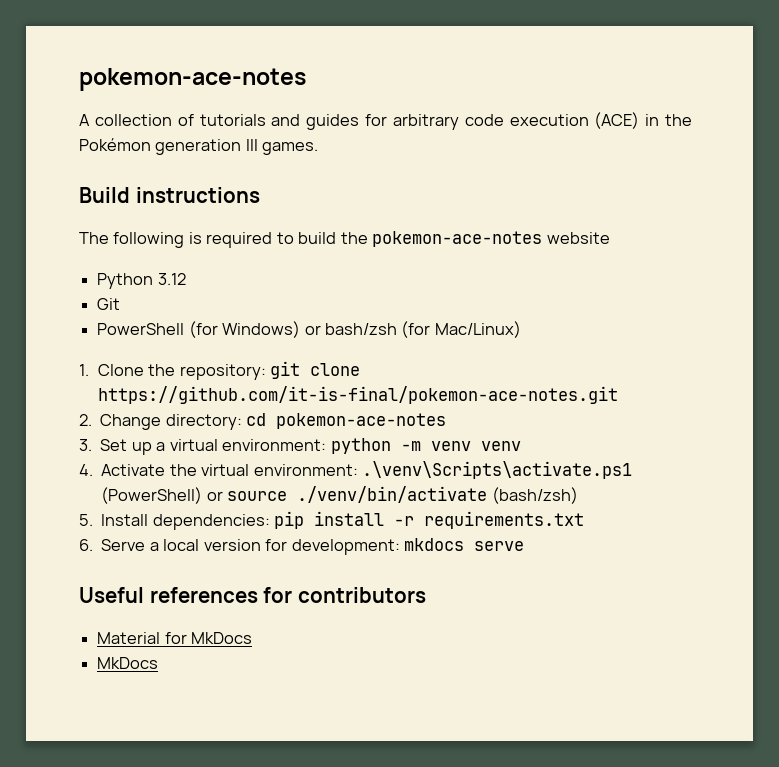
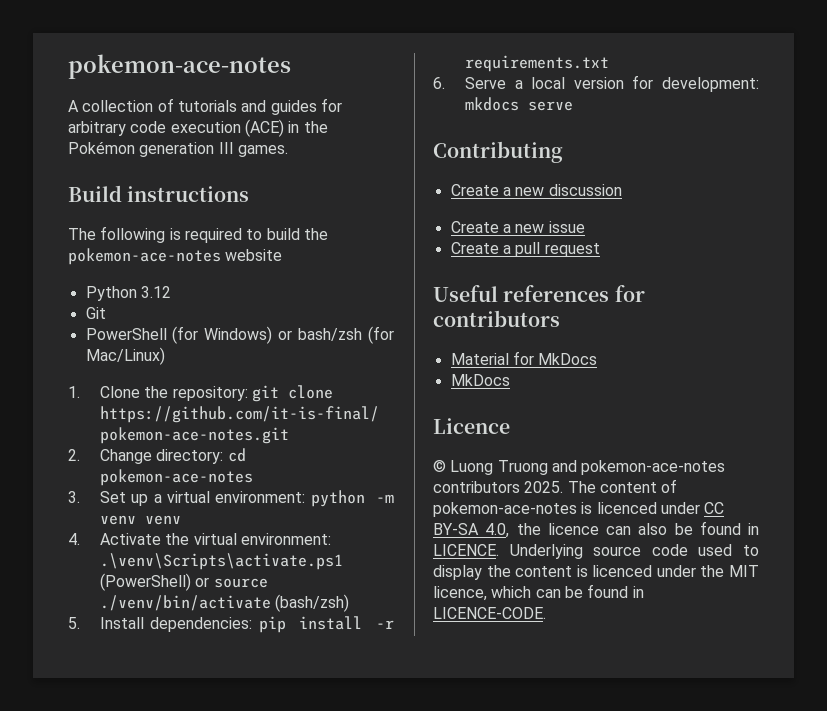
(524, 546) none -> [433,141,563,163] [450,184,622,196] [450,221,585,233] [450,242,600,257] // Contributing // Create a new discussion // Create a new issue // Create a pull request
(159, 663) none -> [433,418,510,434] [433,459,726,475] [433,479,678,493] [433,502,725,517] [433,521,759,538] [433,544,759,559] [433,565,759,580] [433,584,644,601] [433,607,546,619] // Licence // © Luong Truong and pokemon-ace-notes contributors 2025. The content of pokemon-ace-notes is licenced under CC BY-SA 4.0, the licence can also be found in LICENCE. Underlying source code used to display the content is licenced under the MIT licence, which can be found in LICENCE-CODE.

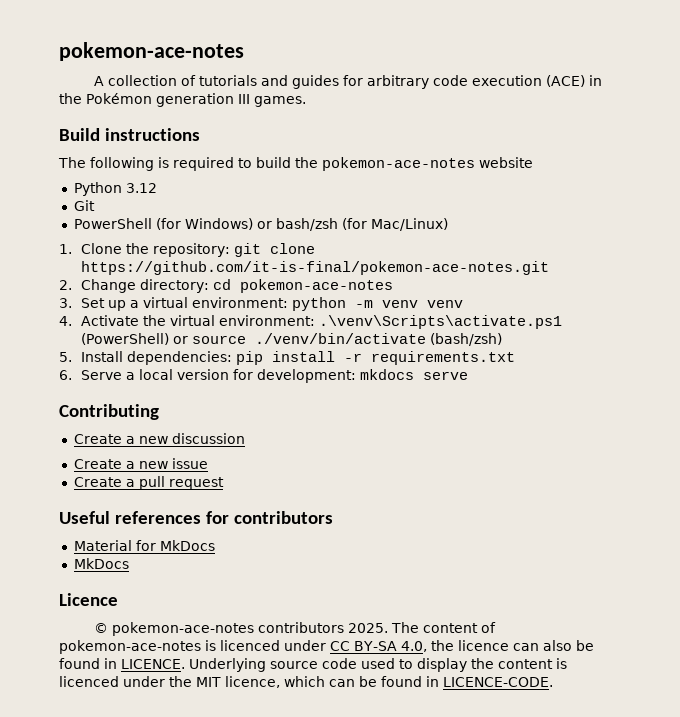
[450,460,577,475] Luong Truong and -> (108, 628) none

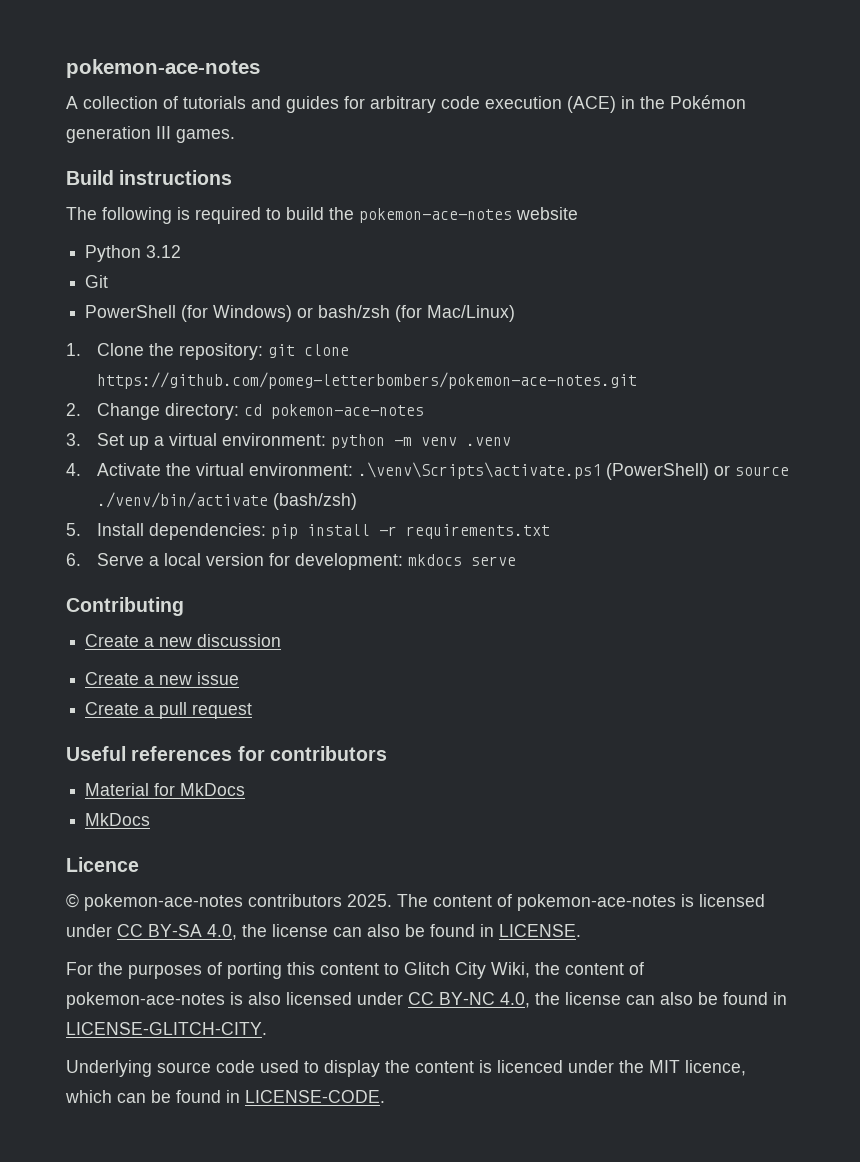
[80,261,549,275] https://github.com/it-is-final/pokemon-ace-notes.git -> [97,372,638,389] https://github.com/pomeg-letterbombers/pokemon-ace-notes.git
[426,300,463,308] venv -> [466,437,512,446] .venv
[220,640,280,651] licenced -> [699,894,765,907] licensed
[457,640,594,651] [59,658,185,669] licence can also be found in LICENCE. -> [272,924,581,937] [66,962,644,979] [66,992,787,1009] [66,1022,267,1035] license can also be found in LICENSE. // For the purposes of porting this content to Glitch City Wiki, the content of pokemon-ace-notes is also licensed under CC BY-NC 4.0, the license can also be found in LICENSE-GLITCH-CITY. //
[443,677,553,687] LICENCE-CODE. -> [245,1090,385,1103] LICENSE-CODE.

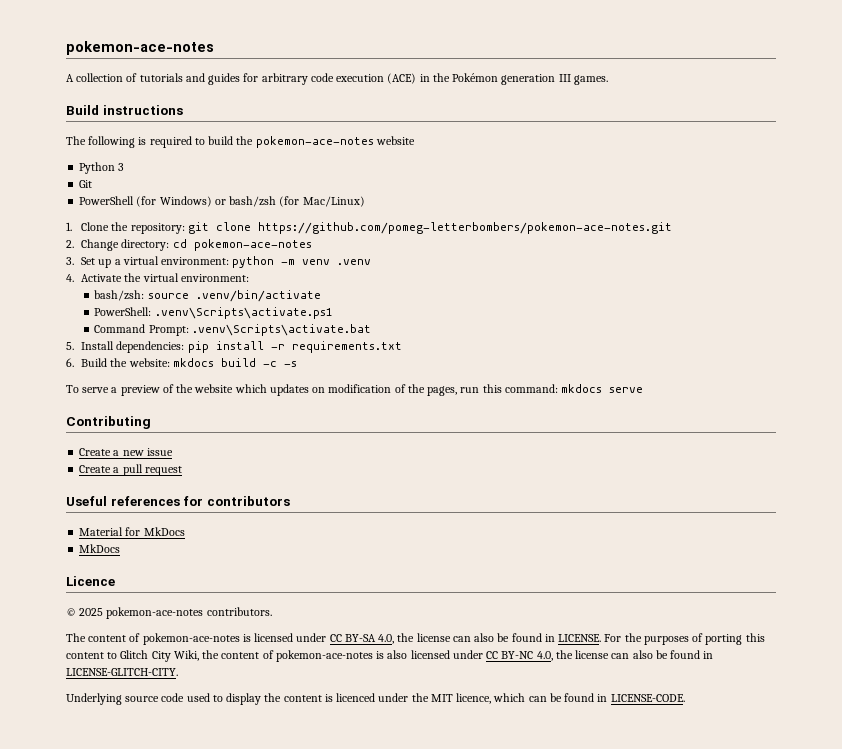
[146,245,182,258] 3.12 -> [118,163,125,171] 3
[358,462,790,480] [97,492,358,510] .\venv\Scripts\activate.ps1 (PowerShell) or source ./venv/bin/activate (bash/zsh) -> [94,290,321,302] [94,307,333,319] [94,324,371,336] // bash/zsh: source .venv/bin/activate // PowerShell: .venv\Scripts\activate.ps1 // Command Prompt: .venv\Scripts\activate.bat
[97,553,404,570] Serve a local version for development: -> [81,358,297,367] [66,384,558,396] Build the website: mkdocs build -c -s // To serve a preview of the website which updates on modification of the pages, run this command:
[85,634,282,647] // Create a new discussion -> (151, 422) none
[84,894,392,911] pokemon-ace-notes contributors 2025. -> [79,607,272,619] 2025 pokemon-ace-notes contributors. //
(581, 930) // -> (602, 638) none

